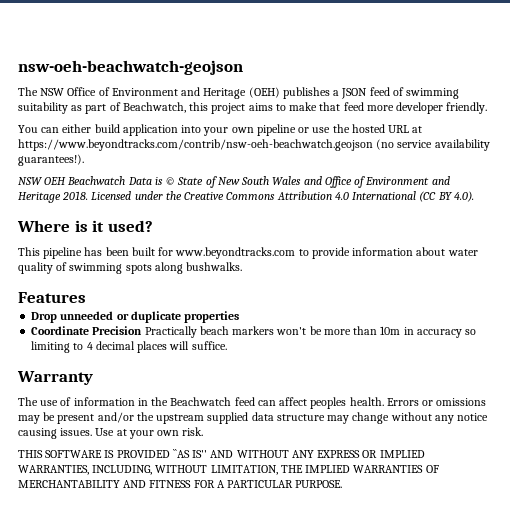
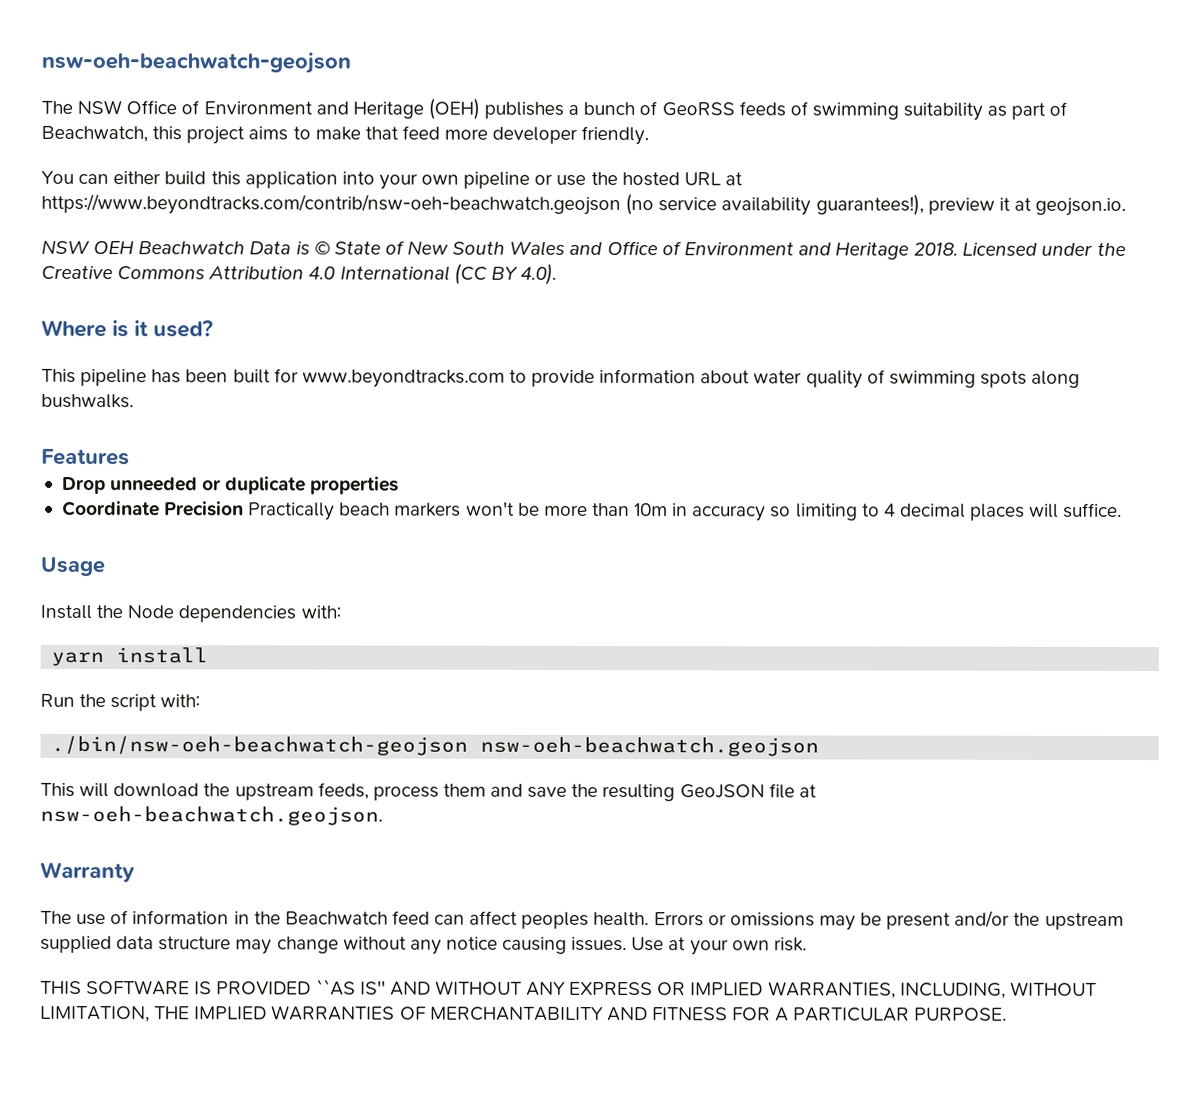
[341,87,390,99] JSON feed -> [583,101,786,117] bunch of GeoRSS feeds
(120, 128) none -> [210,171,241,186] this
[18,154,84,166] guarantees!). -> [815,194,1127,217] guarantees!), preview it at geojson.io.
(227, 345) none -> [40,556,105,577] [40,604,341,623] [51,647,209,667] [40,693,201,712] [51,735,820,757] [40,782,817,802] [40,805,383,826] // Usage // Install the Node dependencies with: // yarn install // Run the script with: // ./bin/nsw-oeh-beachwatch-geojson nsw-oeh-beachwatch.geojson // This will download the upstream feeds, process them and save the resulting GeoJSON file at nsw-oeh-beachwatch.geojson.

